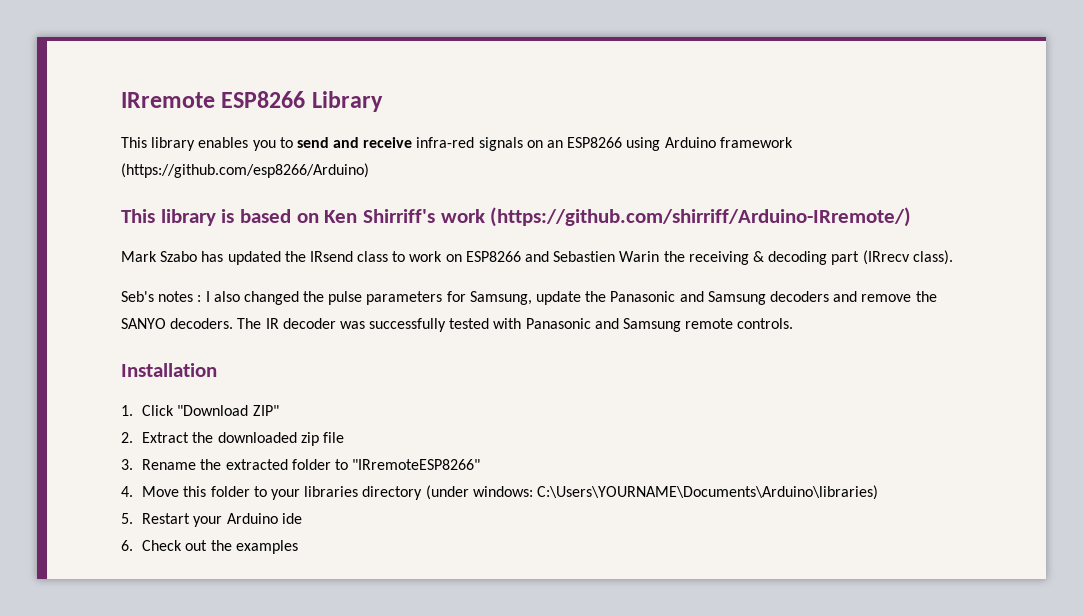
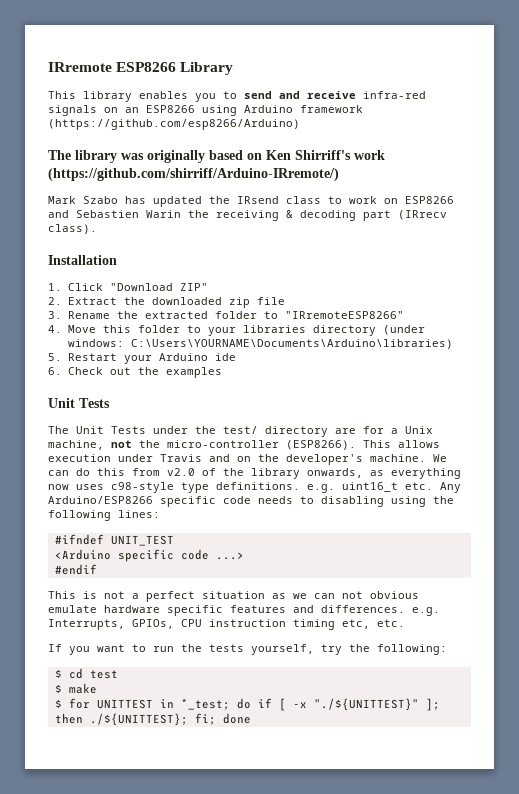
[121,209,235,226] This library is -> [48,150,205,163] The library was originally
[121,291,937,305] [121,318,794,332] // Seb's notes : I also changed the pulse parameters for Samsung, update the Panasonic and Samsung decoders and remove the SANYO decoders. The IR decoder was successfully tested with Panasonic and Samsung remote controls. -> (97, 229) none
(298, 547) none -> [48,398,110,408] [48,426,433,437] [48,440,440,450] [48,454,447,465] [48,468,461,479] [48,482,461,493] [48,496,454,507] [48,510,160,521] [54,534,174,546] [54,549,244,562] [54,564,97,575] [48,591,419,602] [48,605,440,616] [48,619,405,630] [48,644,447,655] [54,668,118,679] [54,683,97,694] [54,698,440,711] [54,713,251,726] // Unit Tests // The Unit Tests under the test/ directory are for a Unix machine, not the micro-controller (ESP8266). This allows execution under Travis and on the developer's machine. We can do this from v2.0 of the library onwards, as everything now uses c98-style type definitions. e.g. uint16_t etc. Any Arduino/ESP8266 specific code needs to disabling using the following lines: // #ifndef UNIT_TEST // <Arduino specific code ...> // #endif // This is not a perfect situation as we can not obvious emulate hardware specific features and differences. e.g. Interrupts, GPIOs, CPU instruction timing etc, etc. // If you want to run the tests yourself, try the following: // $ cd test // $ make // $ for UNITTEST in *_test; do if [ -x "./${UNITTEST}" ]; then ./${UNITTEST}; fi; done

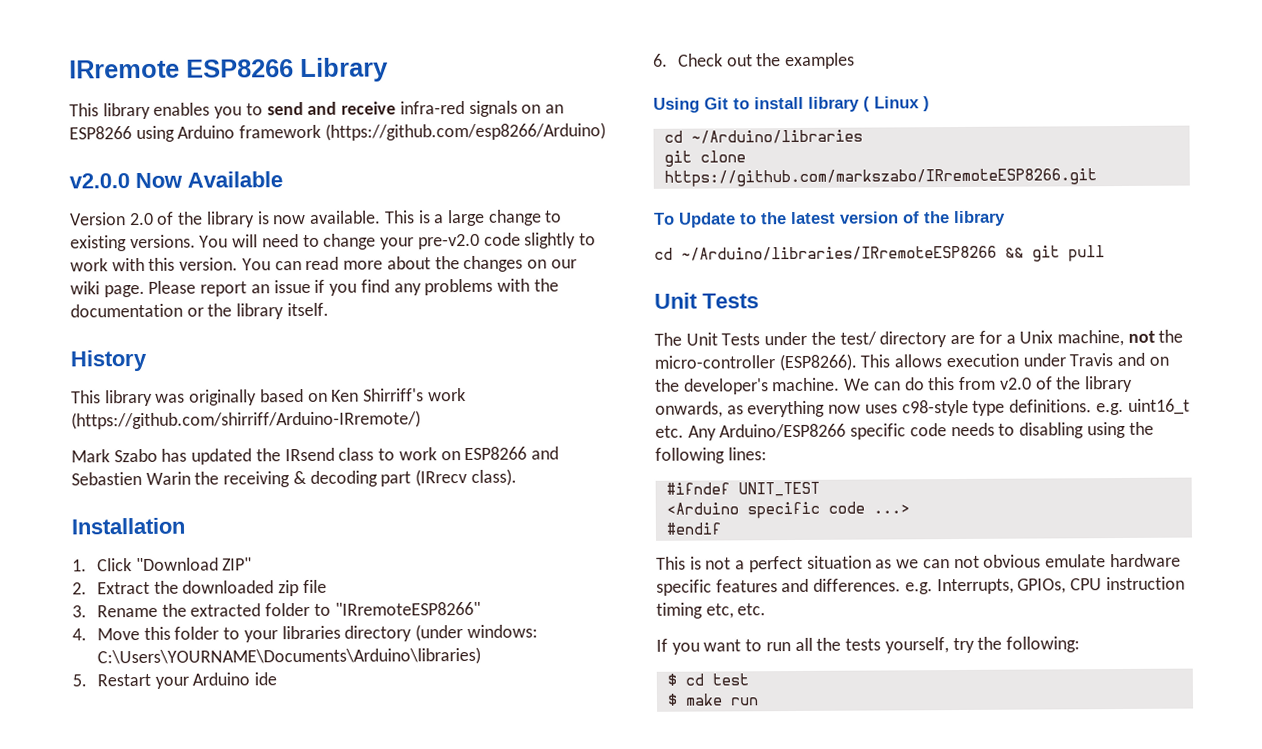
[48,150,71,160] The -> [69,171,283,189] [69,209,563,228] [70,232,596,252] [70,255,577,273] [70,278,559,298] [70,302,329,320] [70,349,147,372] [71,390,101,404] v2.0.0 Now Available // Version 2.0 of the library is now available. This is a large change to existing versions. You will need to change your pre-v2.0 code slightly to work with this version. You can read more about the changes on our wiki page. Please report an issue if you find any problems with the documentation or the library itself. // History // This
(222, 372) none -> [653,96,930,113] [663,129,863,144] [663,150,746,167] [663,168,1097,187] [654,210,1006,228] [654,245,1105,262] // Using Git to install library ( Linux ) // cd ~/Arduino/libraries // git clone https://github.com/markszabo/IRremoteESP8266.git // To Update to the latest version of the library // cd ~/Arduino/libraries/IRremoteESP8266 && git pull
(174, 649) none -> [794,637,813,652] all
[54,698,440,711] [54,713,251,726] // $ for UNITTEST in *_test; do if [ -x "./${UNITTEST}" ]; then ./${UNITTEST}; fi; done -> [729,697,759,706] run

